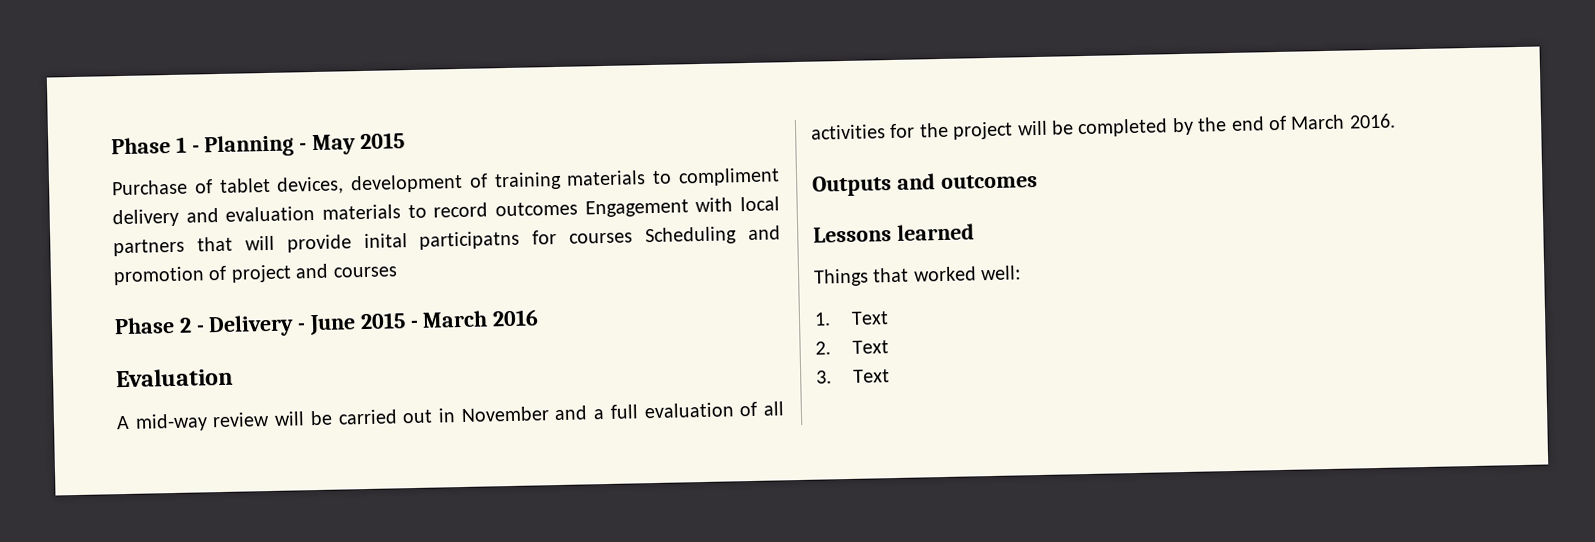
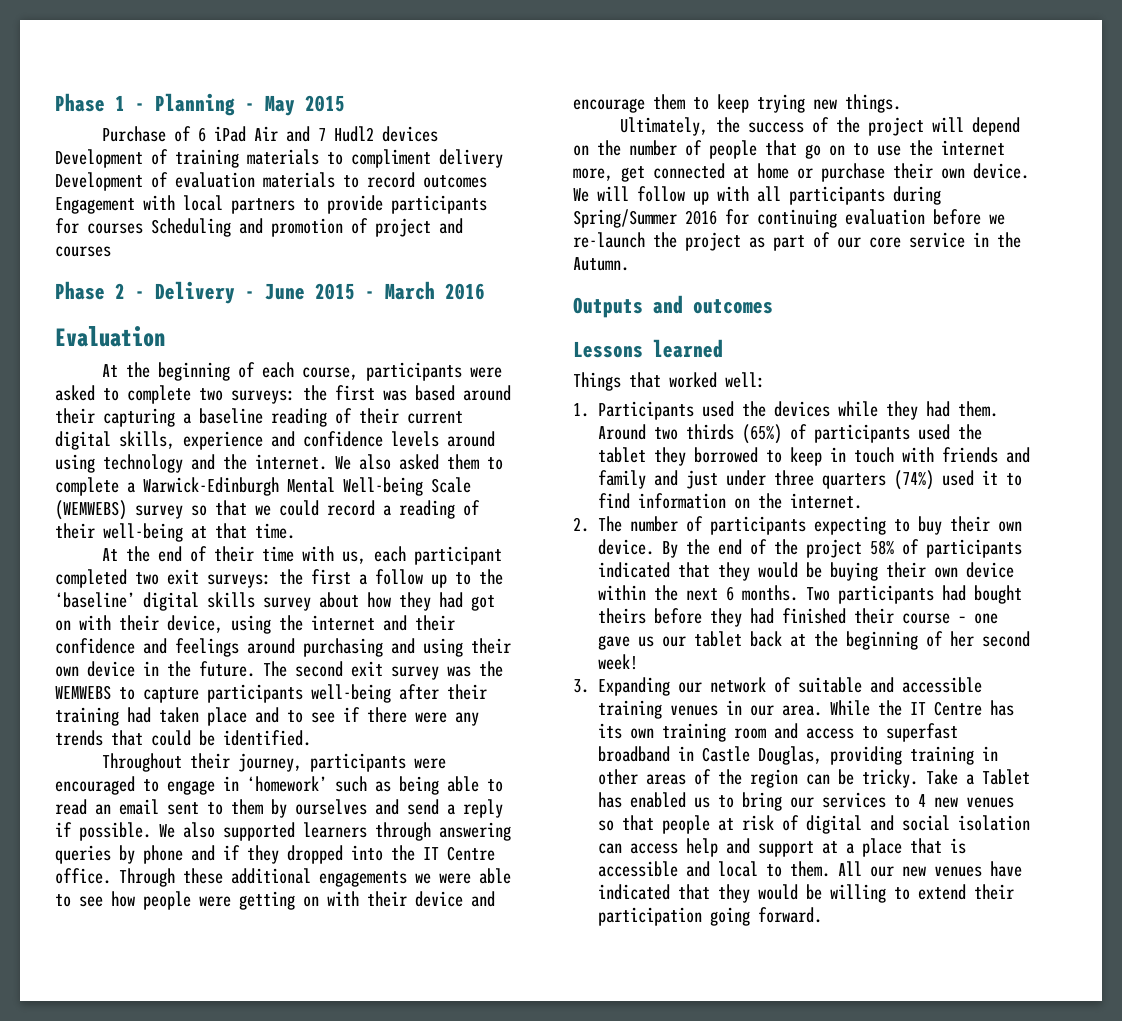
[218,173,464,195] tablet devices, development -> [197,126,438,142] [55,149,143,168] 6 iPad Air and 7 Hudl2 devices Development
[185,208,219,223] and -> [55,172,168,191] Development of
[196,230,521,253] that will provide inital participatns -> [303,195,487,214] to provide participants
[116,401,784,432] [810,113,1396,140] A mid-way review will be carried out in November and a full evaluation of all activities for the project will be completed by the end of March 2016. -> [101,362,502,381] [55,385,511,404] [55,408,463,427] [55,431,495,450] [55,454,503,473] [55,477,471,496] [55,500,480,520] [55,523,295,542] [101,546,502,565] [55,569,503,588] [55,592,495,611] [55,615,455,634] [55,638,511,657] [55,661,503,680] [55,684,487,703] [55,707,479,726] [55,730,311,746] [101,753,446,772] [55,776,503,795] [55,799,503,818] [55,822,511,841] [55,845,495,864] [55,868,511,887] [55,891,495,910] [573,94,901,113] [619,117,1020,136] [573,140,1005,159] [573,163,1029,182] [573,186,941,205] [573,209,1005,228] [573,232,1021,251] [573,257,629,271] At the beginning of each course, participants were asked to complete two surveys: the first was based around their capturing a baseline reading of their current digital skills, experience and confidence levels around using technology and the internet. We also asked them to complete a Warwick-Edinburgh Mental Well-being Scale (WEMWEBS) survey so that we could record a reading of their well-being at that time. // At the end of their time with us, each participant completed two exit surveys: the first a follow up to the ‘baseline’ digital skills survey about how they had got on with their device, using the internet and their confidence and feelings around purchasing and using their own device in the future. The second exit survey was the WEMWEBS to capture participants well-being after their training had taken place and to see if there were any trends that could be identified. // Throughout their journey, participants were encouraged to engage in ‘homework’ such as being able to read an email sent to them by ourselves and send a reply if possible. We also supported learners through answering queries by phone and if they dropped into the IT Centre office. Through these additional engagements we were able to see how people were getting on with their device and encourage them to keep trying new things. // Ultimately, the success of the project will depend on the number of people that go on to use the internet more, get connected at home or purchase their own device. We will follow up with all participants during Spring/Summer 2016 for continuing evaluation before we re-launch the project as part of our core service in the Autumn.
[850,311,889,325] [815,340,889,355] [816,369,890,384] Text // 2. Text // 3. Text -> [598,401,999,420] [598,424,983,444] [598,447,1031,466] [598,470,1023,490] [598,493,863,509] [573,516,1023,535] [598,539,1023,558] [598,562,1015,581] [598,585,1023,604] [598,608,999,627] [598,631,1031,650] [598,654,639,670] [573,677,983,696] [598,700,1015,719] [598,723,959,742] [598,746,999,765] [598,769,1031,788] [598,792,1015,811] [598,815,1031,834] [598,838,967,857] [598,861,1023,877] [598,884,1015,903] [598,907,823,926] Participants used the devices while they had them. Around two thirds (65%) of participants used the tablet they borrowed to keep in touch with friends and family and just under three quarters (74%) used it to find information on the internet. // 2. The number of participants expecting to buy their own device. By the end of the project 58% of participants indicated that they would be buying their own device within the next 6 months. Two participants had bought theirs before they had finished their course – one gave us our tablet back at the beginning of her second week! // 3. Expanding our network of suitable and accessible training venues in our area. While the IT Centre has its own training room and access to superfast broadband in Castle Douglas, providing training in other areas of the region can be tricky. Take a Tablet has enabled us to bring our services to 4 new venues so that people at risk of digital and social isolation can access help and support at a place that is accessible and local to them. All our new venues have indicated that they would be willing to extend their participation going forward.

